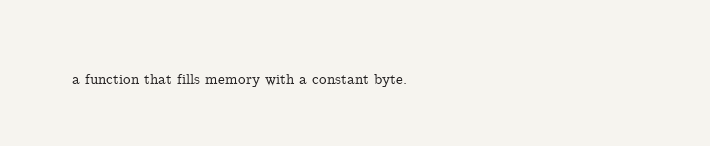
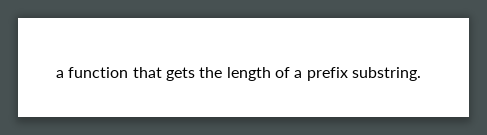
[177,74,407,87] fills memory with a constant byte. -> [165,67,421,81] gets the length of a prefix substring.

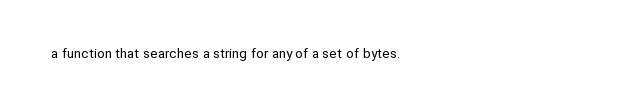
[165,67,421,81] gets the length of a prefix substring. -> [142,48,400,61] searches a string for any of a set of bytes.

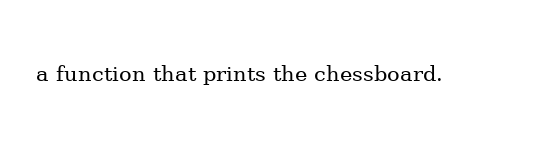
[142,48,400,61] searches a string for any of a set of bytes. -> [203,65,443,85] prints the chessboard.

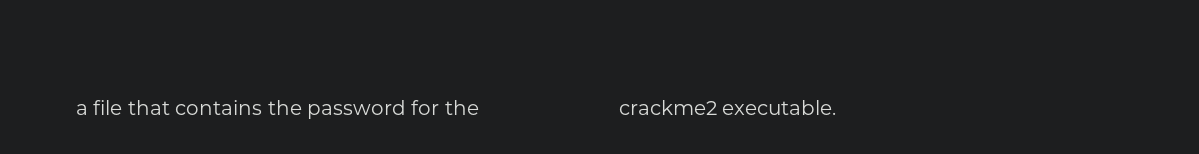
[56,65,443,85] function that prints the chessboard. -> [93,100,837,119] file that contains the password for the crackme2 executable.

